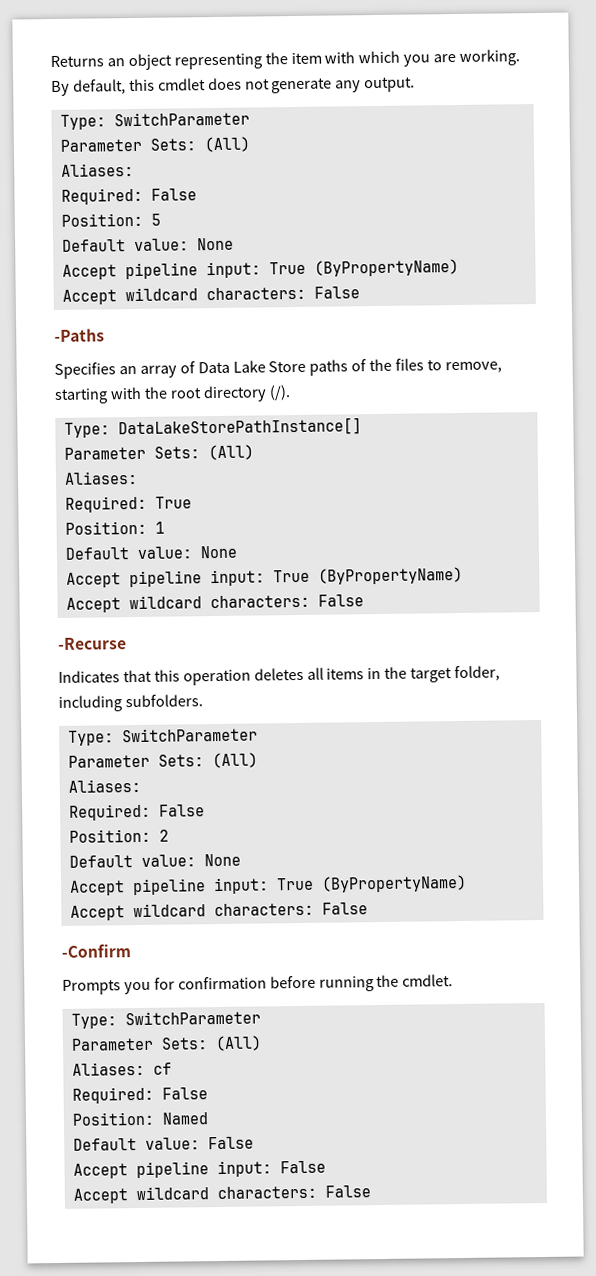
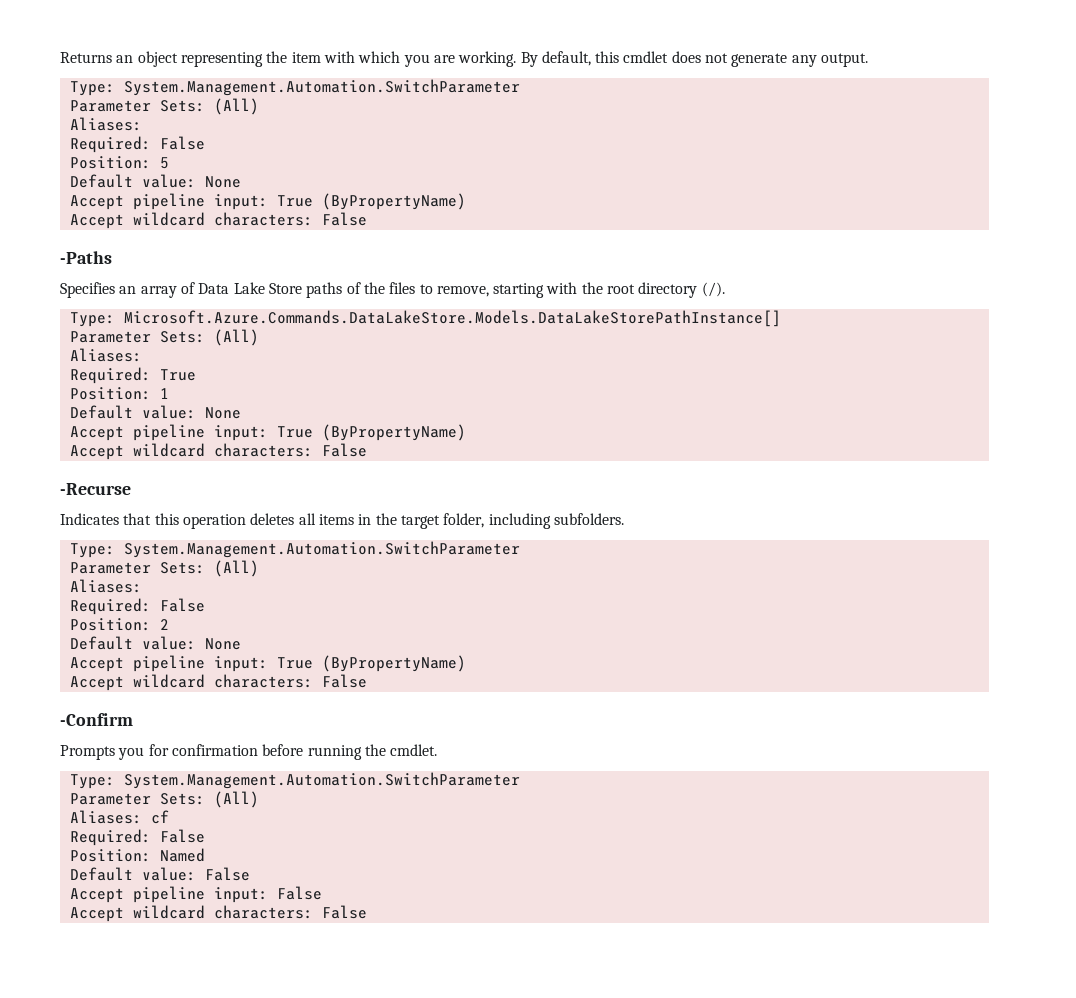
[113,111,250,127] SwitchParameter -> [123,79,520,96] System.Management.Automation.SwitchParameter
[117,417,362,438] DataLakeStorePathInstance[] -> [123,310,781,327] Microsoft.Azure.Commands.DataLakeStore.Models.DataLakeStorePathInstance[]
[121,727,258,743] SwitchParameter -> [123,541,520,558] System.Management.Automation.SwitchParameter
[124,1010,261,1026] SwitchParameter -> [123,772,520,789] System.Management.Automation.SwitchParameter

